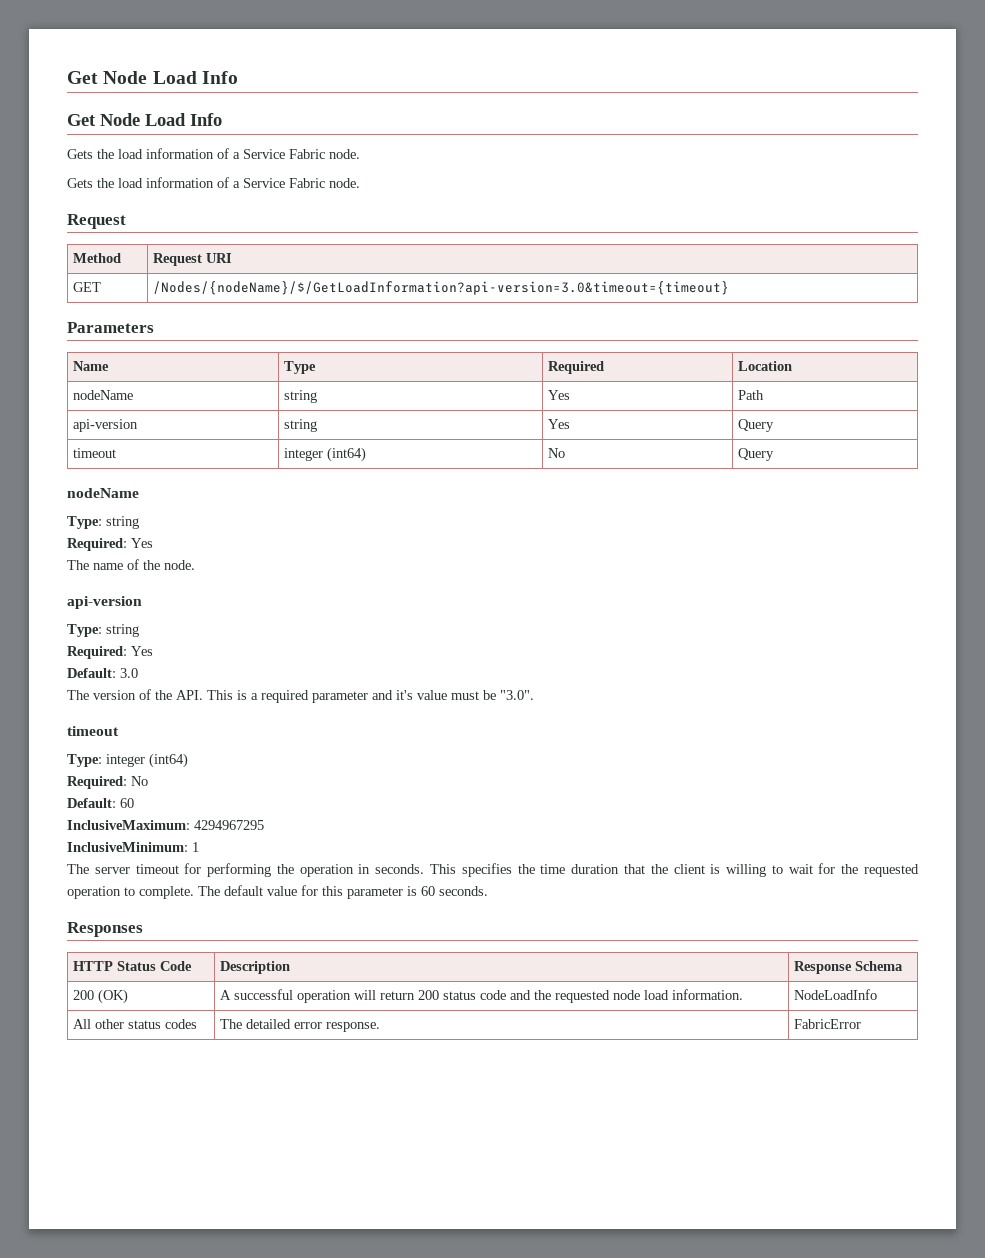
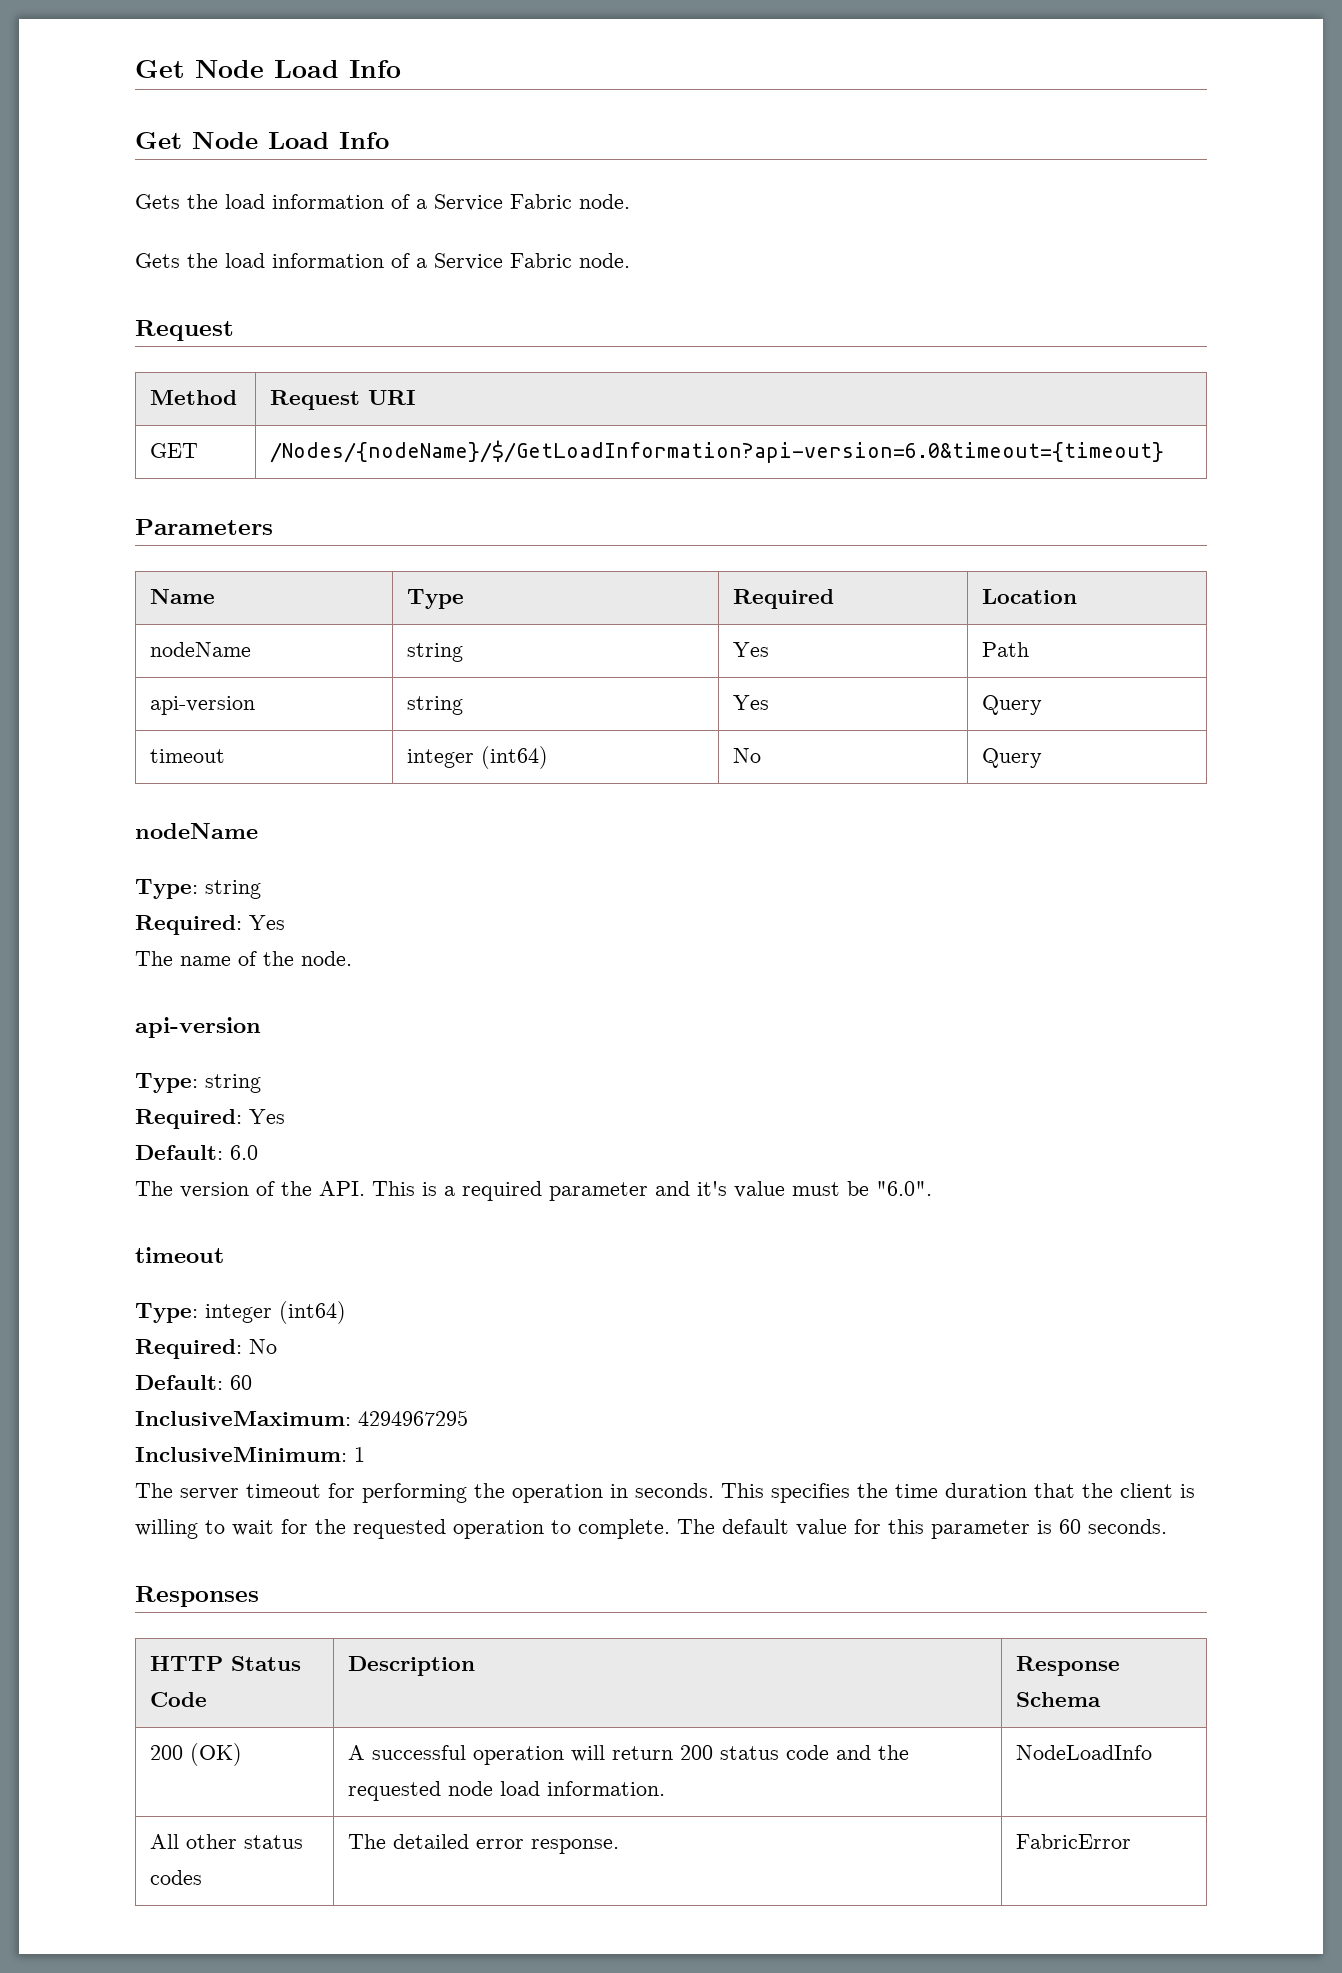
[153,281,730,295] /Nodes/{nodeName}/$/GetLoadInformation?api-version=3.0&timeout={timeout} -> [269,440,1164,463] /Nodes/{nodeName}/$/GetLoadInformation?api-version=6.0&timeout={timeout}
[120,668,138,678] 3.0 -> [230,1145,258,1160] 6.0
[500,690,534,700] "3.0". -> [876,1181,932,1196] "6.0".

